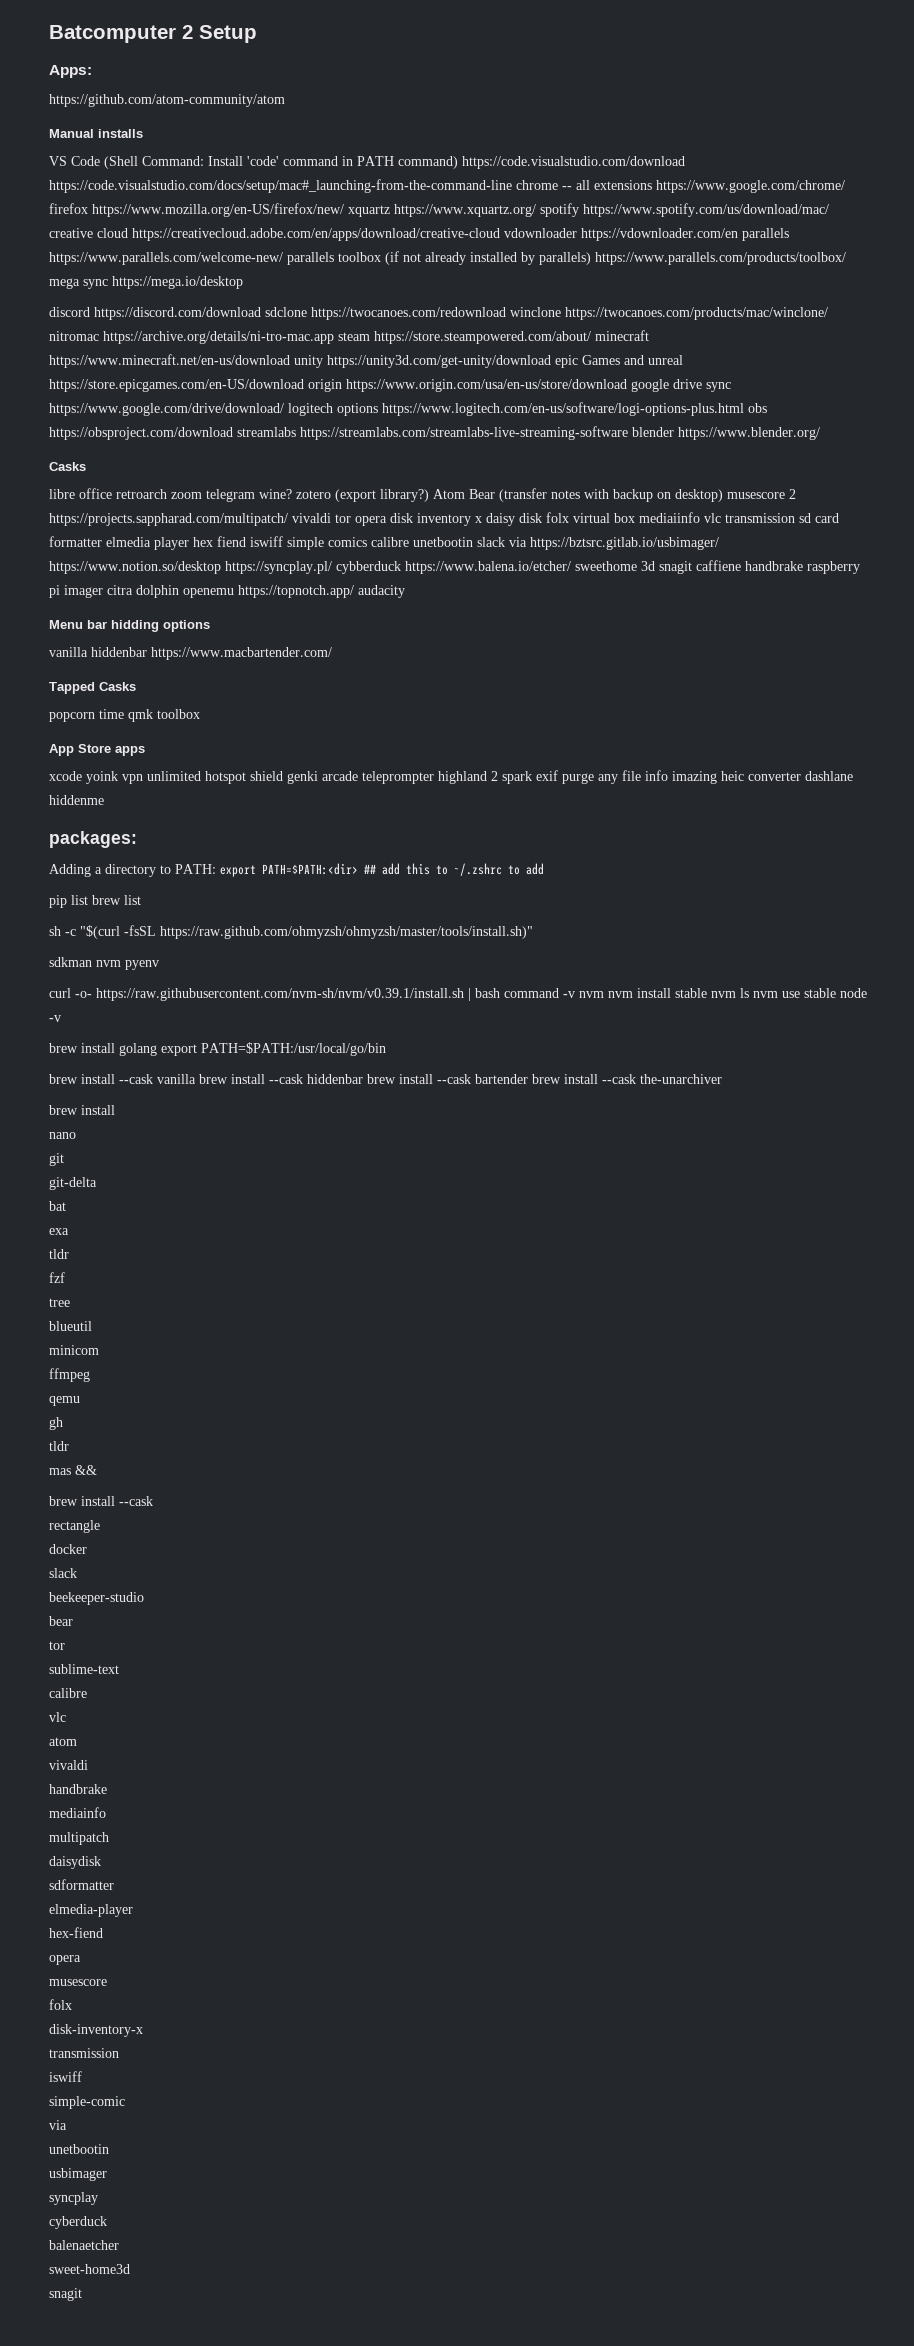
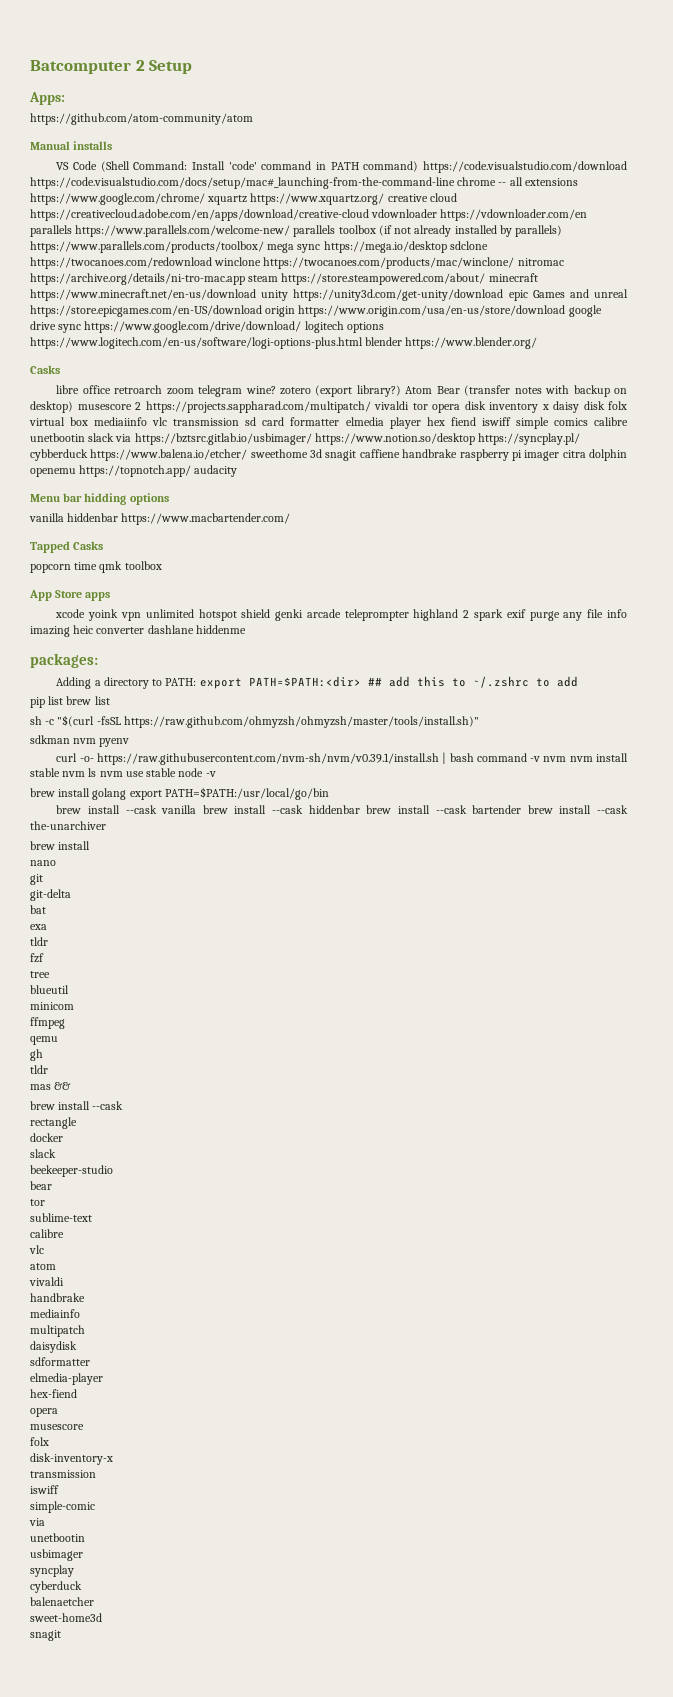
[49,203,829,217] firefox https://www.mozilla.org/en-US/firefox/new/ xquartz https://www.xquartz.org/ spotify https://www.spotify.com/us/download/mac/ -> [207,193,385,205] xquartz https://www.xquartz.org/
[49,307,261,320] // discord https://discord.com/download -> (447, 247) none
[748,403,767,413] [49,426,628,440] obs https://obsproject.com/download streamlabs https://streamlabs.com/streamlabs-live-streaming-software -> (363, 343) none

